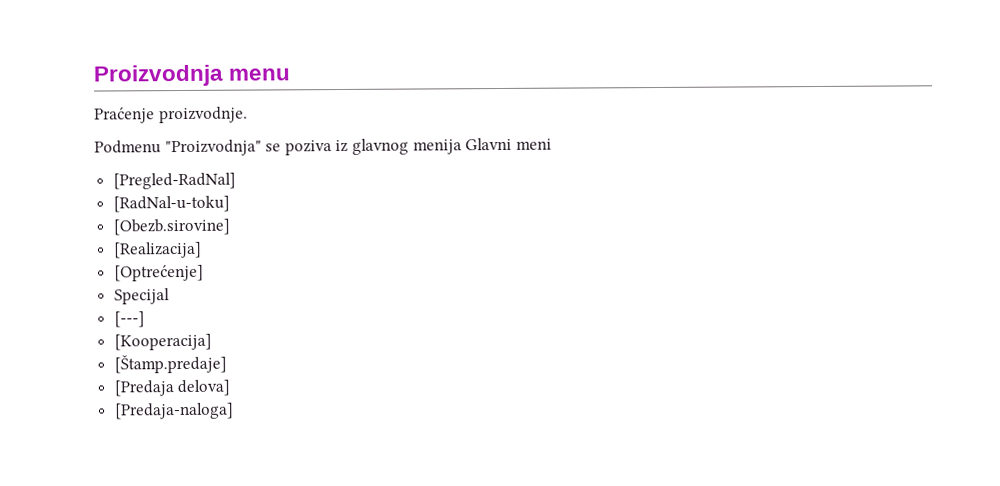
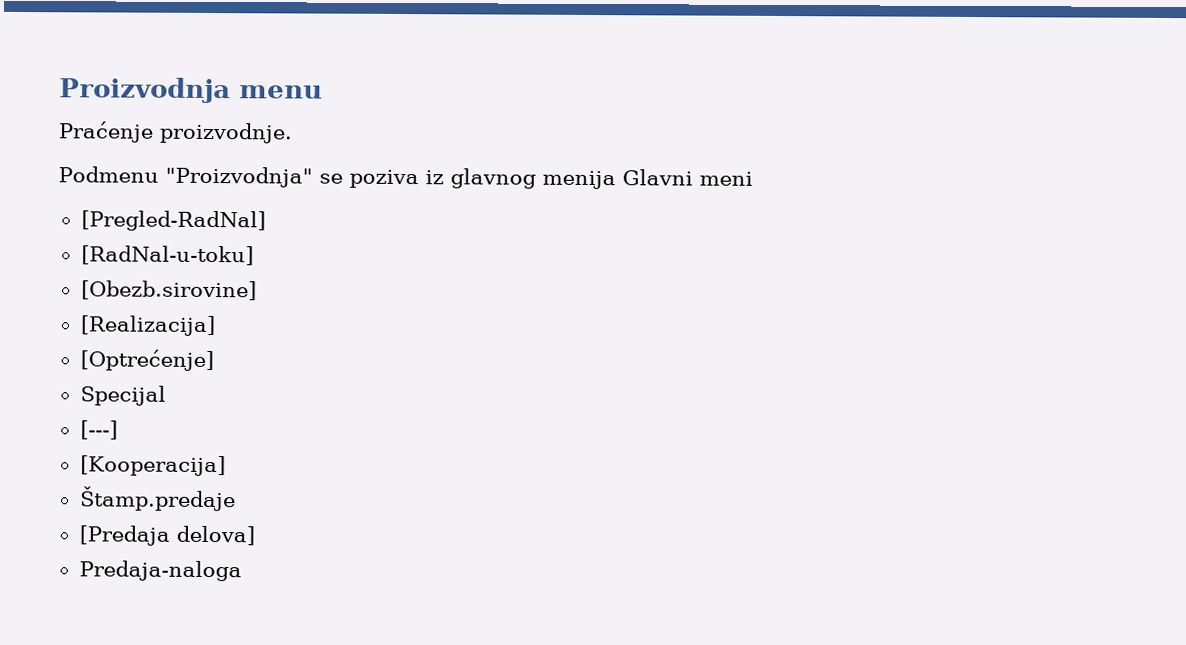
[113,354,227,374] [Štamp.predaje] -> [79,486,236,512] Štamp.predaje
[114,402,234,420] [Predaja-naloga] -> [78,560,242,582] Predaja-naloga

